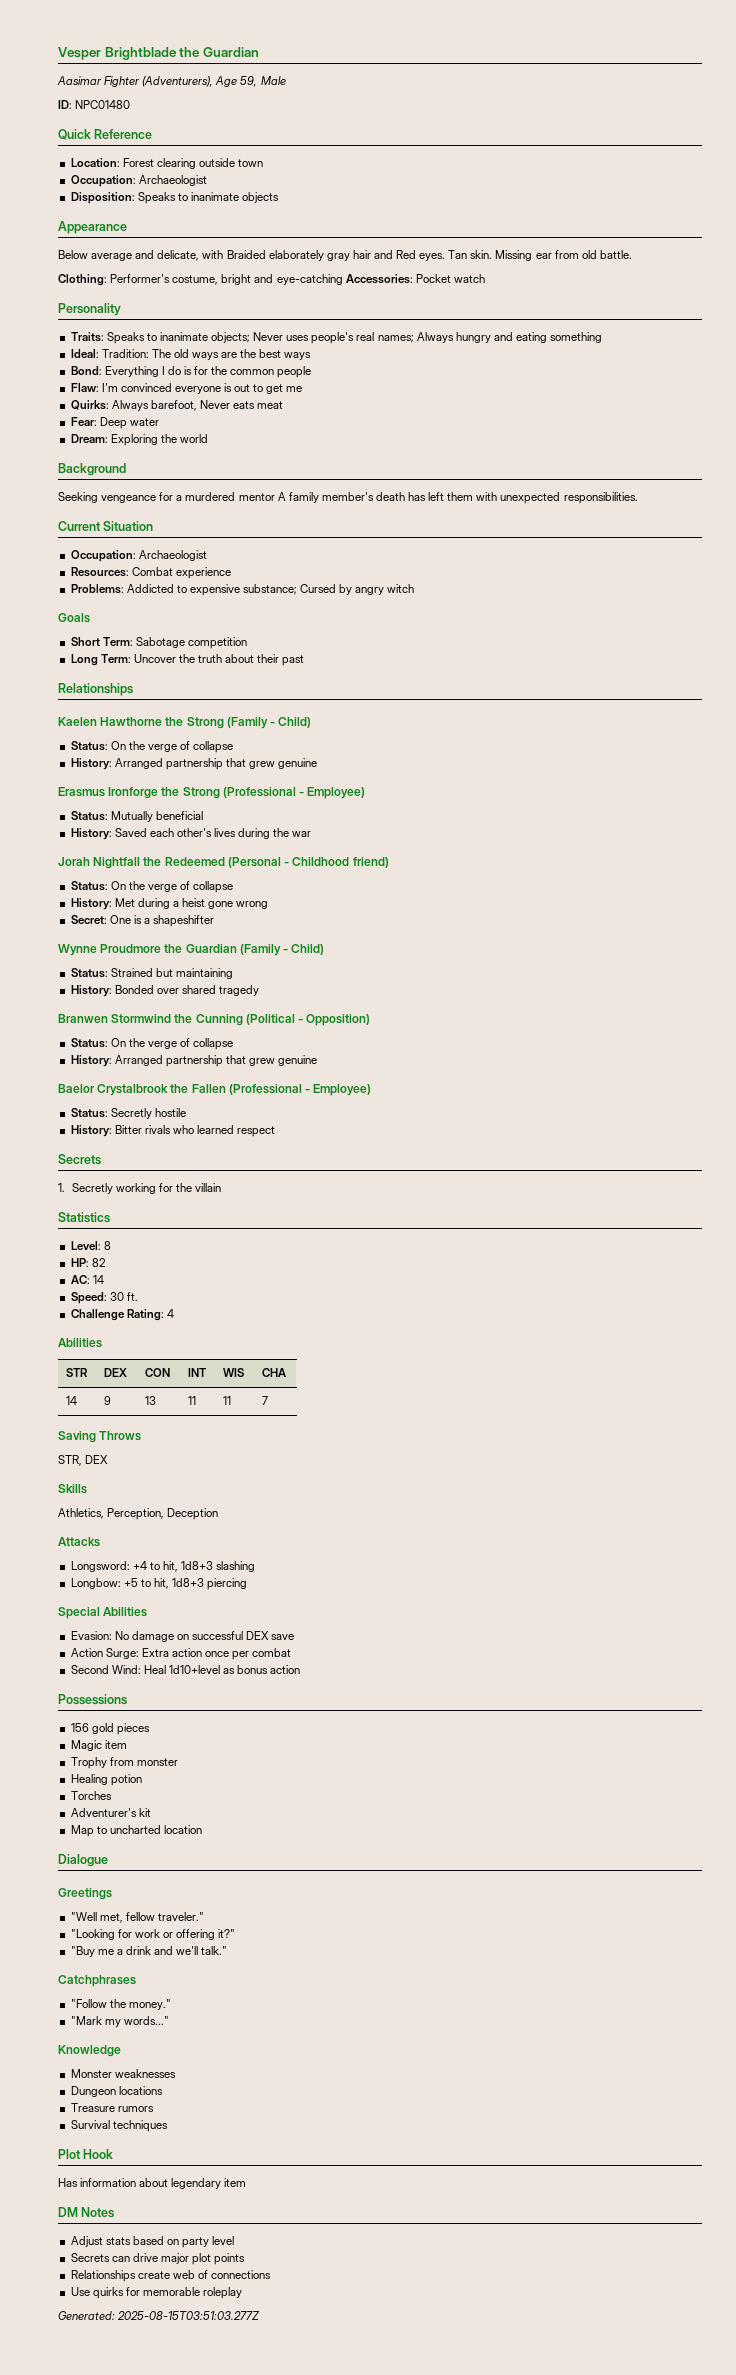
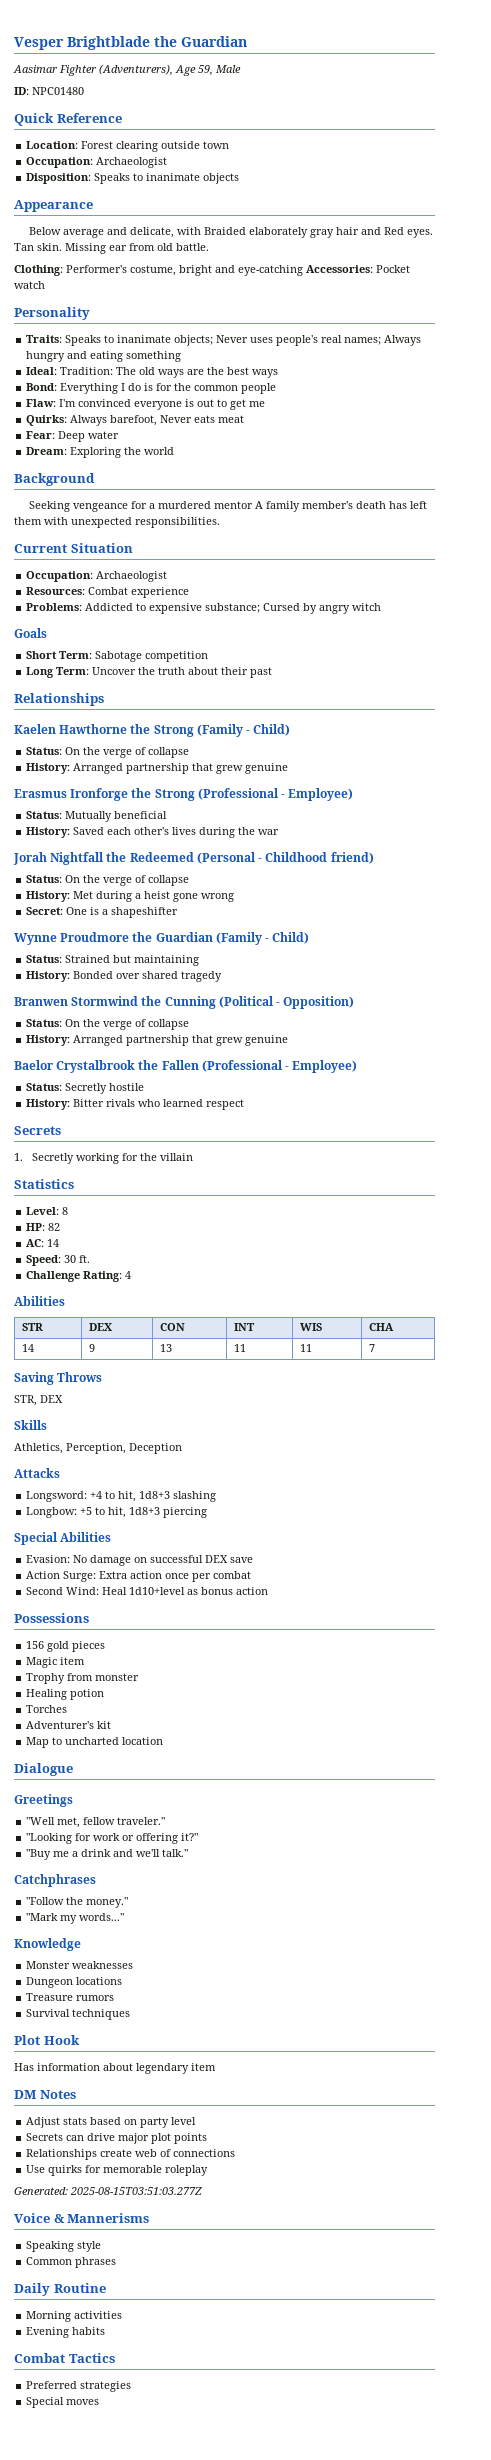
(261, 2315) none -> [14,2213,150,2223] [26,2241,102,2252] [26,2257,117,2268] [14,2283,106,2296] [26,2311,123,2322] [26,2327,106,2338] [14,2353,115,2363] [26,2381,132,2392] [26,2397,100,2408] // Voice & Mannerisms // Speaking style // Common phrases // Daily Routine // Morning activities // Evening habits // Combat Tactics // Preferred strategies // Special moves

